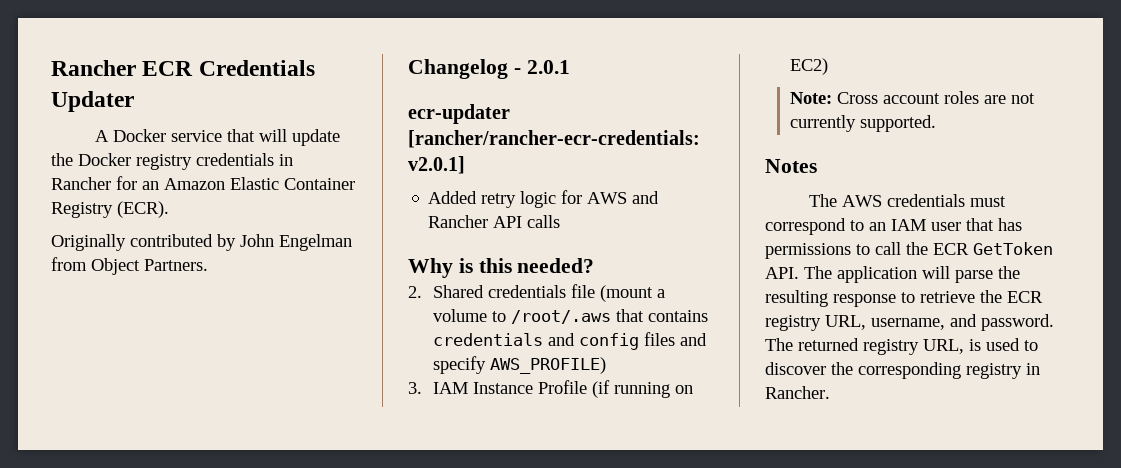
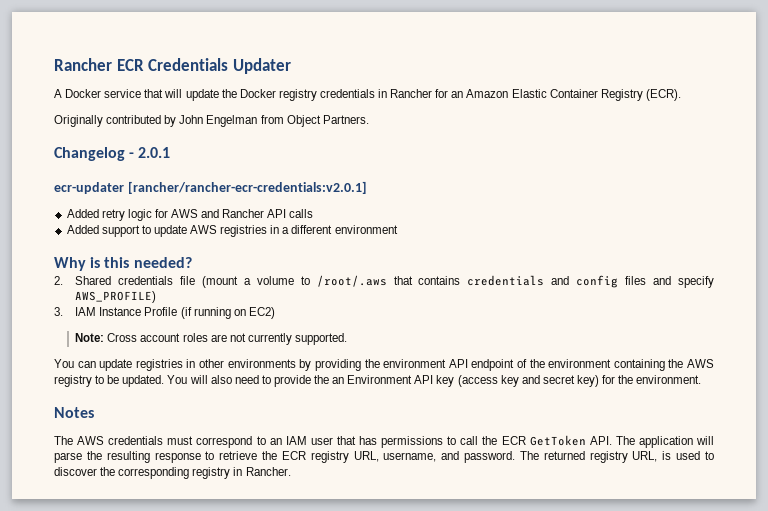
(561, 221) none -> [66,225,398,237] // Added support to update AWS registries in a different environment
(936, 123) none -> [54,359,714,371] [54,375,702,387] // You can update registries in other environments by providing the environment API endpoint of the environment containing the AWS registry to be updated. You will also need to provide the an Environment API key (access key and secret key) for the environment.

